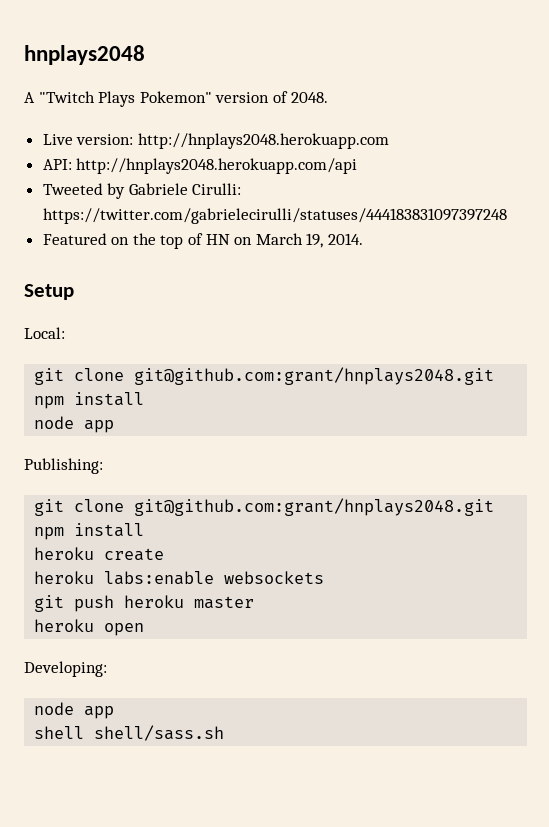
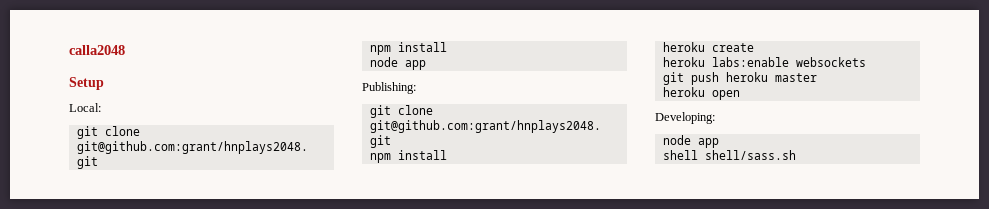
[24,45,145,65] [24,91,328,107] [42,133,389,149] [42,158,358,174] [42,183,242,199] [42,208,507,224] [42,233,364,249] hnplays2048 // A "Twitch Plays Pokemon" version of 2048. // Live version: http://hnplays2048.herokuapp.com // API: http://hnplays2048.herokuapp.com/api // Tweeted by Gabriele Cirulli: https://twitter.com/gabrielecirulli/statuses/444183831097397248 // Featured on the top of HN on March 19, 2014. -> [69,45,125,55] calla2048

